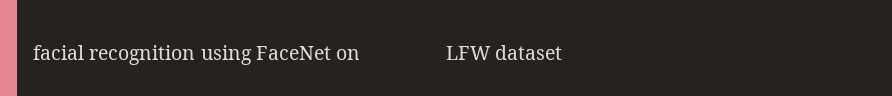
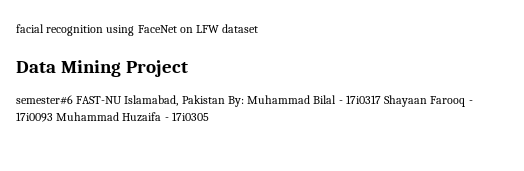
(563, 52) none -> [16,60,188,77] [16,95,473,107] [16,112,209,122] // Data Mining Project // semester#6 FAST-NU Islamabad, Pakistan By: Muhammad Bilal - 17i0317 Shayaan Farooq - 17i0093 Muhammad Huzaifa - 17i0305

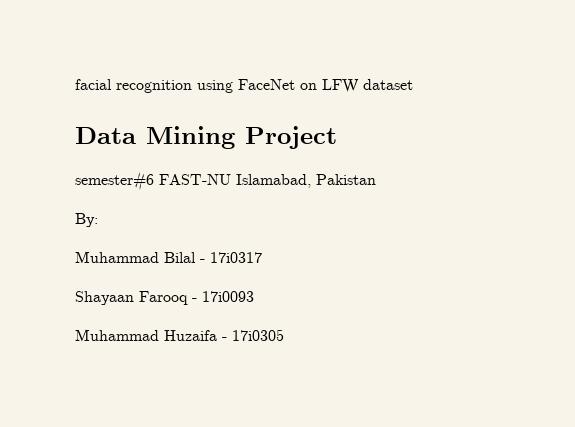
(225, 99) none -> (376, 179) //
(244, 101) none -> (98, 220) //
(381, 99) none -> (262, 257) //
(53, 117) none -> (254, 296) //

